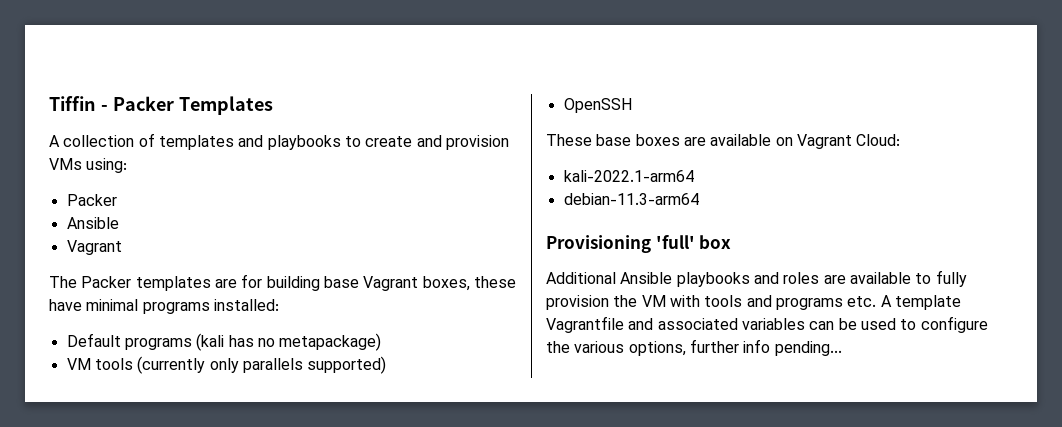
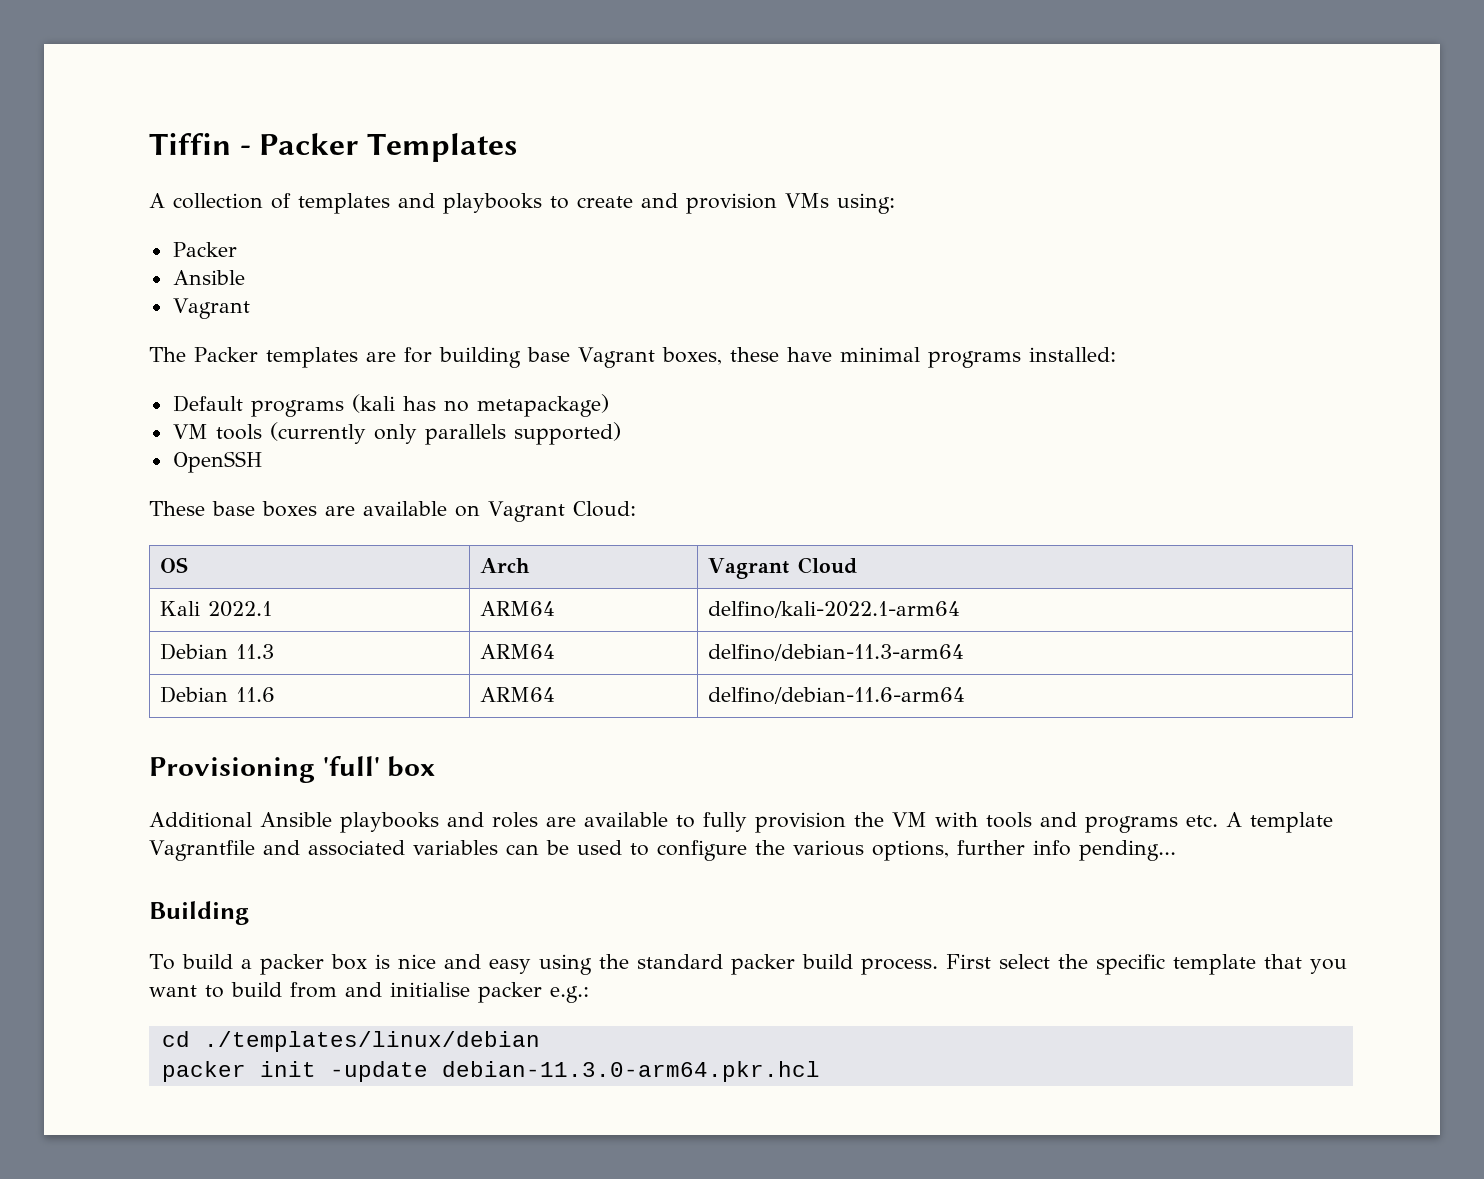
[563,170,694,182] [563,193,699,205] // kali-2022.1-arm64 // debian-11.3-arm64 -> [159,557,188,573] [479,558,530,573] [707,557,857,579] [159,601,272,617] [479,601,555,616] [707,601,960,618] [159,643,274,660] [479,644,555,659] [707,644,964,661] [159,686,275,703] [479,687,555,702] [707,687,965,704] // OS | Arch | Vagrant Cloud // Kali 2022.1 | ARM64 | delfino/kali-2022.1-arm64 // Debian 11.3 | ARM64 | delfino/debian-11.3-arm64 // Debian 11.6 | ARM64 | delfino/debian-11.6-arm64
(842, 348) none -> [149,901,249,925] [149,954,1347,975] [149,982,589,1003] [161,1031,540,1052] [161,1061,820,1082] // Building // To build a packer box is nice and easy using the standard packer build process. First select the specific template that you want to build from and initialise packer e.g.: // cd ./templates/linux/debian // packer init -update debian-11.3.0-arm64.pkr.hcl

